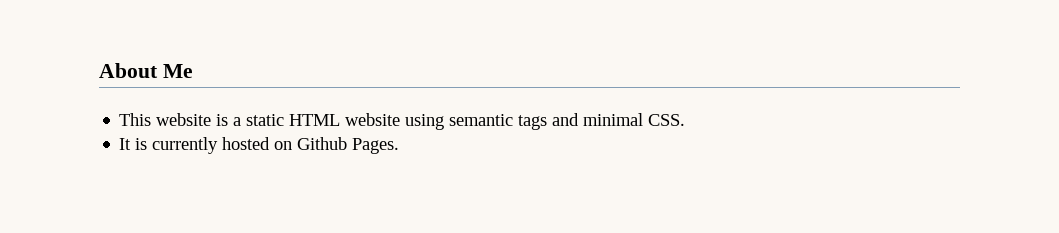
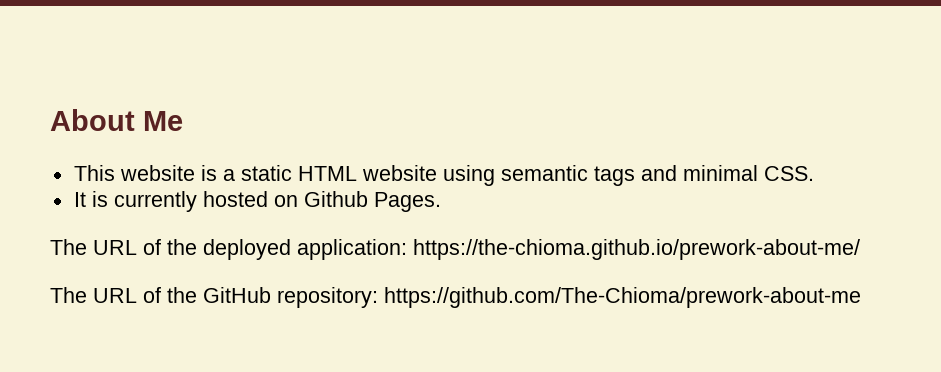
(400, 146) none -> [50,239,860,260] [50,287,861,308] // The URL of the deployed application: https://the-chioma.github.io/prework-about-me/ // The URL of the GitHub repository: https://github.com/The-Chioma/prework-about-me

